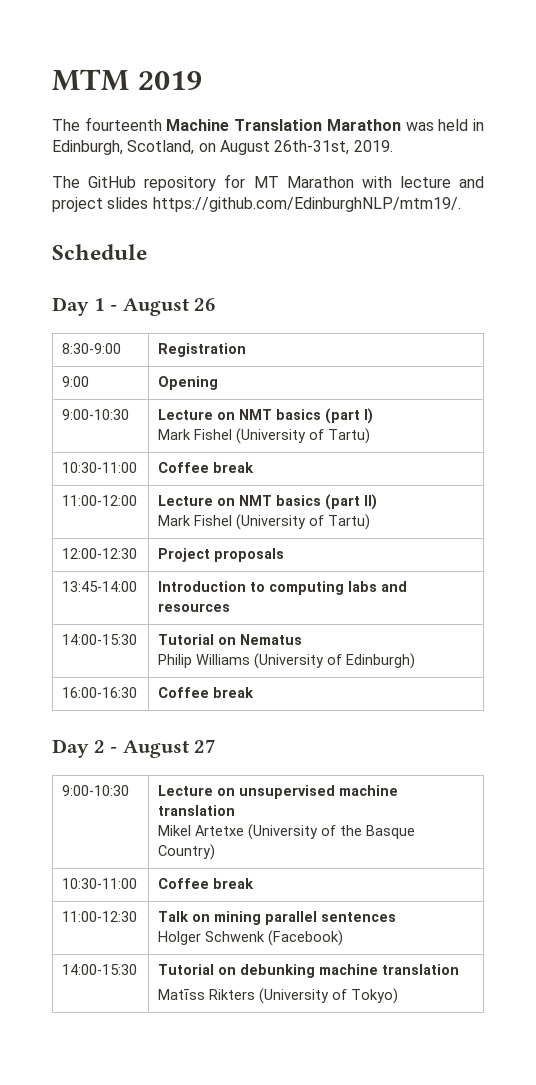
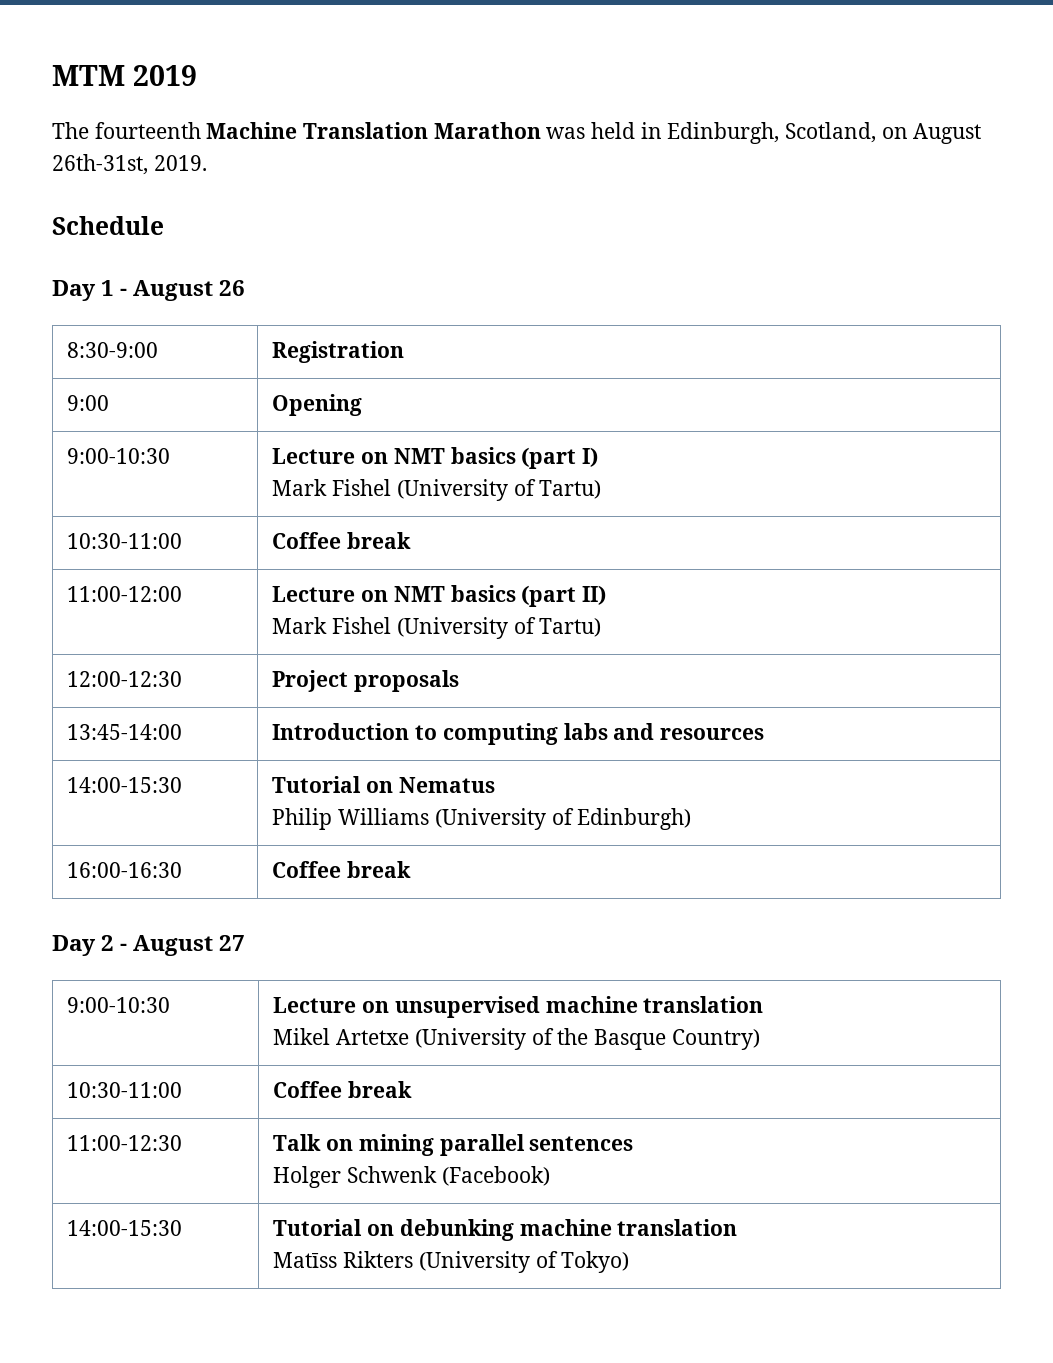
[52,174,484,191] [52,197,461,212] // The GitHub repository for MT Marathon with lecture and project slides https://github.com/EdinburghNLP/mtm19/. -> (207, 163) none

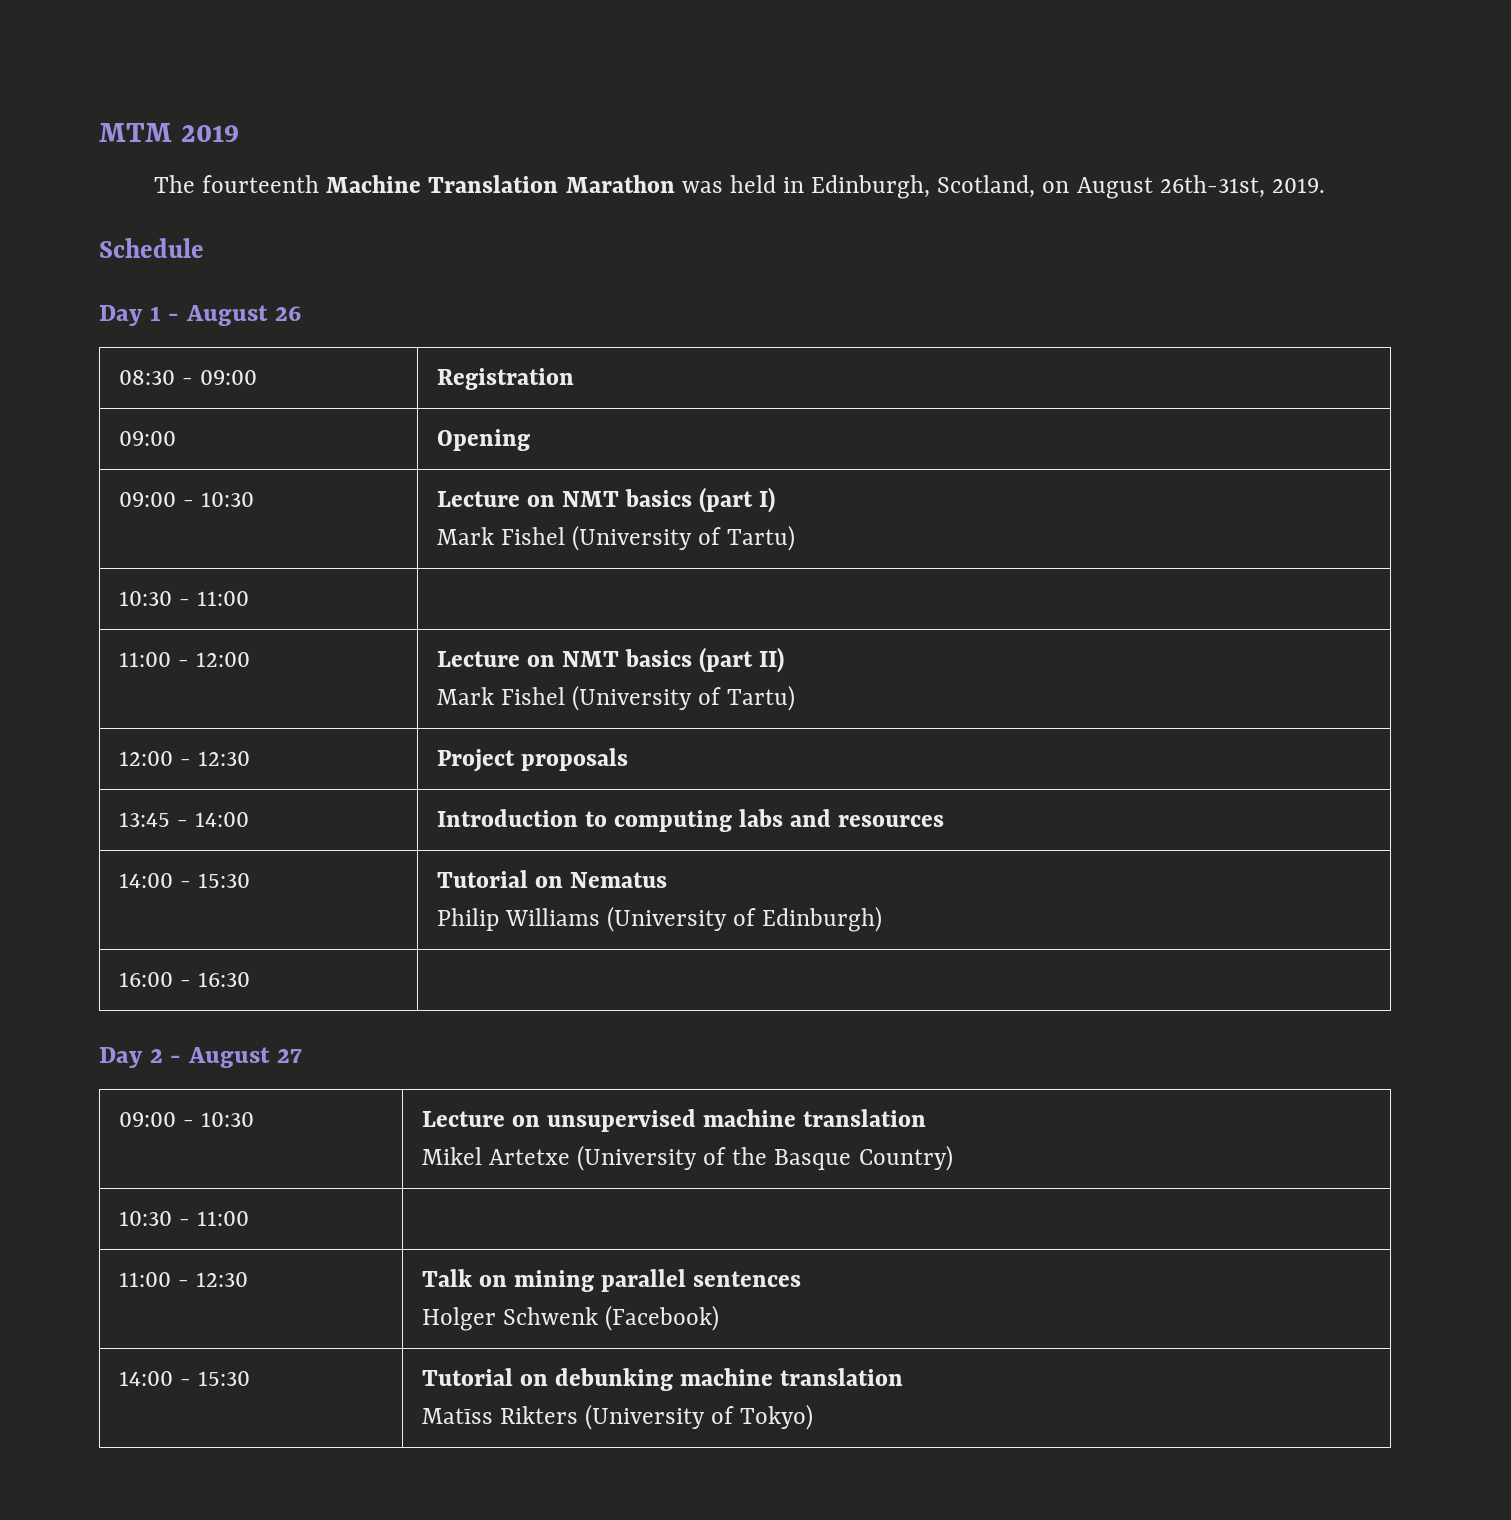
[67,342,159,358] 8:30-9:00 -> [118,370,257,385] 08:30 - 09:00
[67,395,110,411] 9:00 -> [118,431,176,446] 09:00
[67,448,171,464] 9:00-10:30 -> [118,492,254,507] 09:00 - 10:30
[67,533,183,549] [272,532,412,549] [67,586,183,602] 10:30-11:00 | Coffee break // 11:00-12:00 -> [118,591,249,606] [118,652,250,667] 10:30 - 11:00 | // 11:00 - 12:00
[67,671,183,687] 12:00-12:30 -> [118,751,250,766] 12:00 - 12:30
[67,724,183,740] 13:45-14:00 -> [118,812,249,827] 13:45 - 14:00
[67,777,183,793] 14:00-15:30 -> [118,873,250,888] 14:00 - 15:30
[67,862,183,878] [272,861,412,878] 16:00-16:30 | Coffee break -> [118,972,250,987] 16:00 - 16:30 |
[67,997,171,1013] 9:00-10:30 -> [118,1112,254,1127] 09:00 - 10:30
[67,1082,183,1098] [273,1081,413,1098] [67,1135,183,1151] 10:30-11:00 | Coffee break // 11:00-12:30 -> [118,1211,249,1226] [118,1272,248,1287] 10:30 - 11:00 | // 11:00 - 12:30
[67,1220,183,1236] 14:00-15:30 -> [118,1371,250,1386] 14:00 - 15:30

